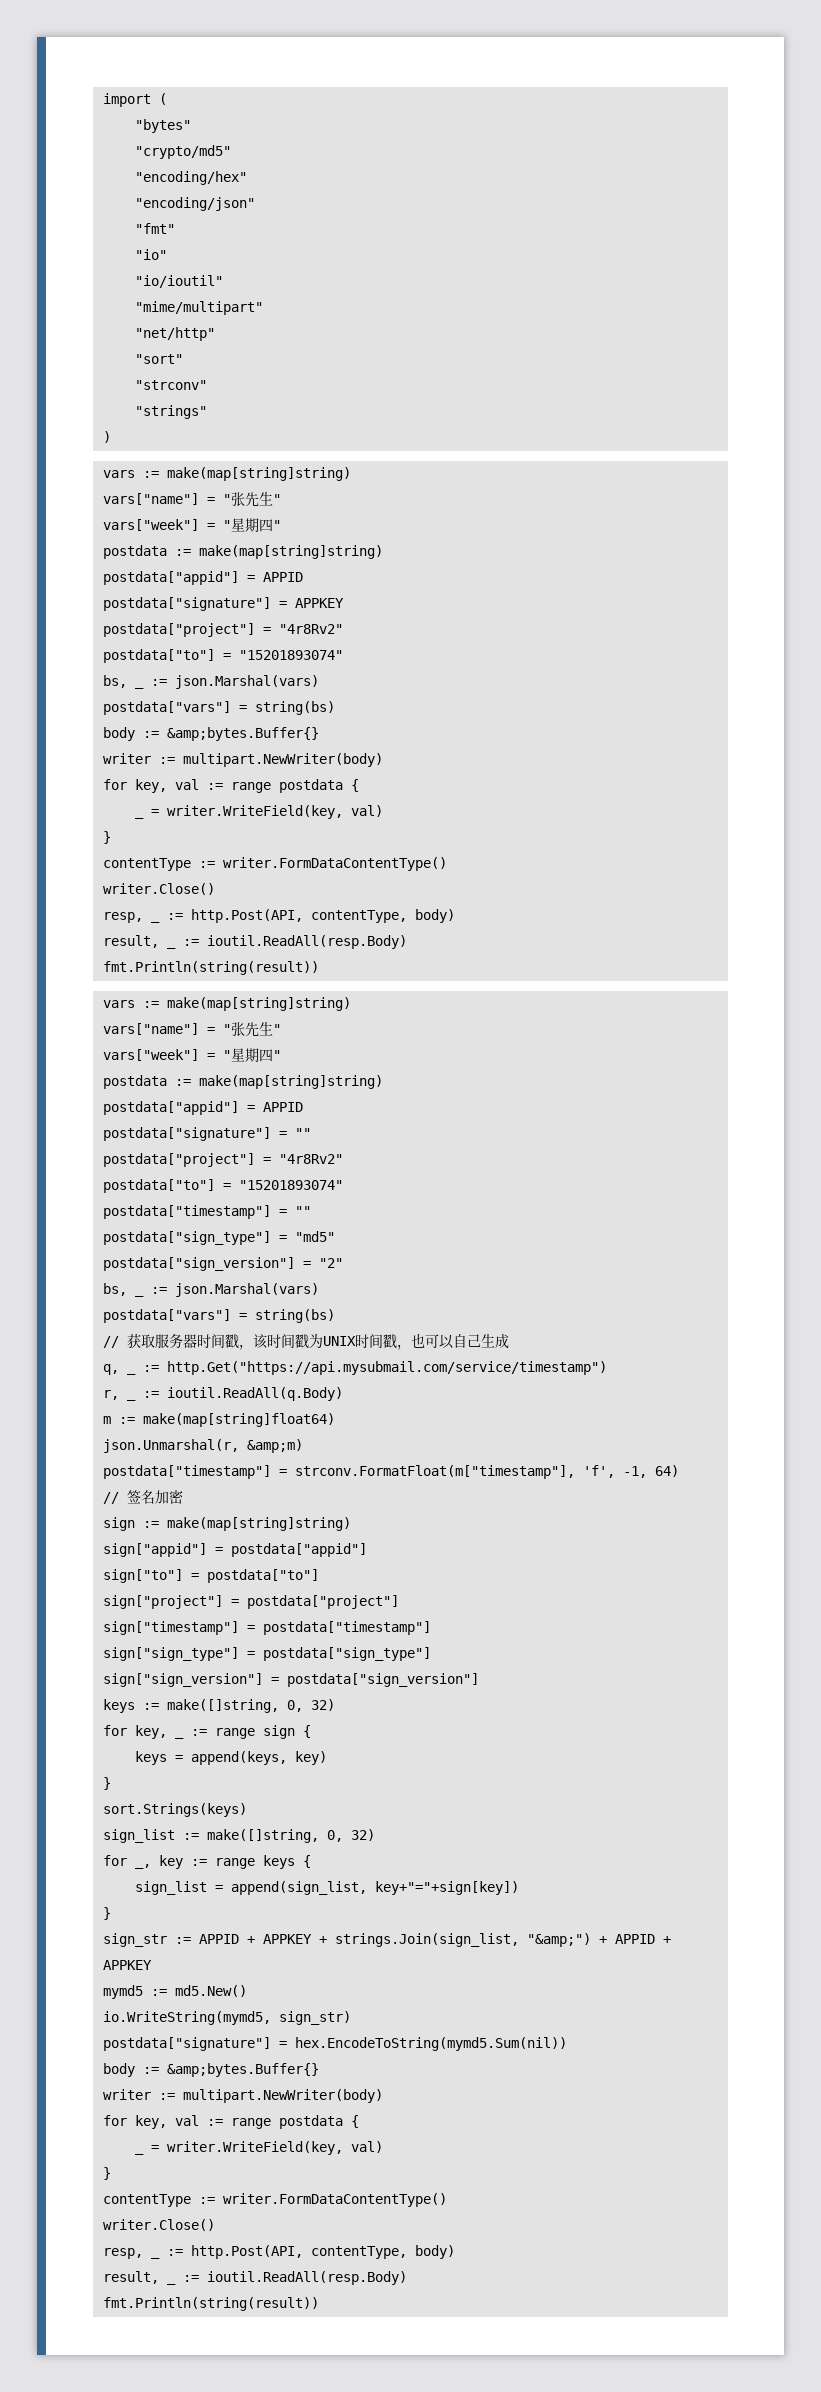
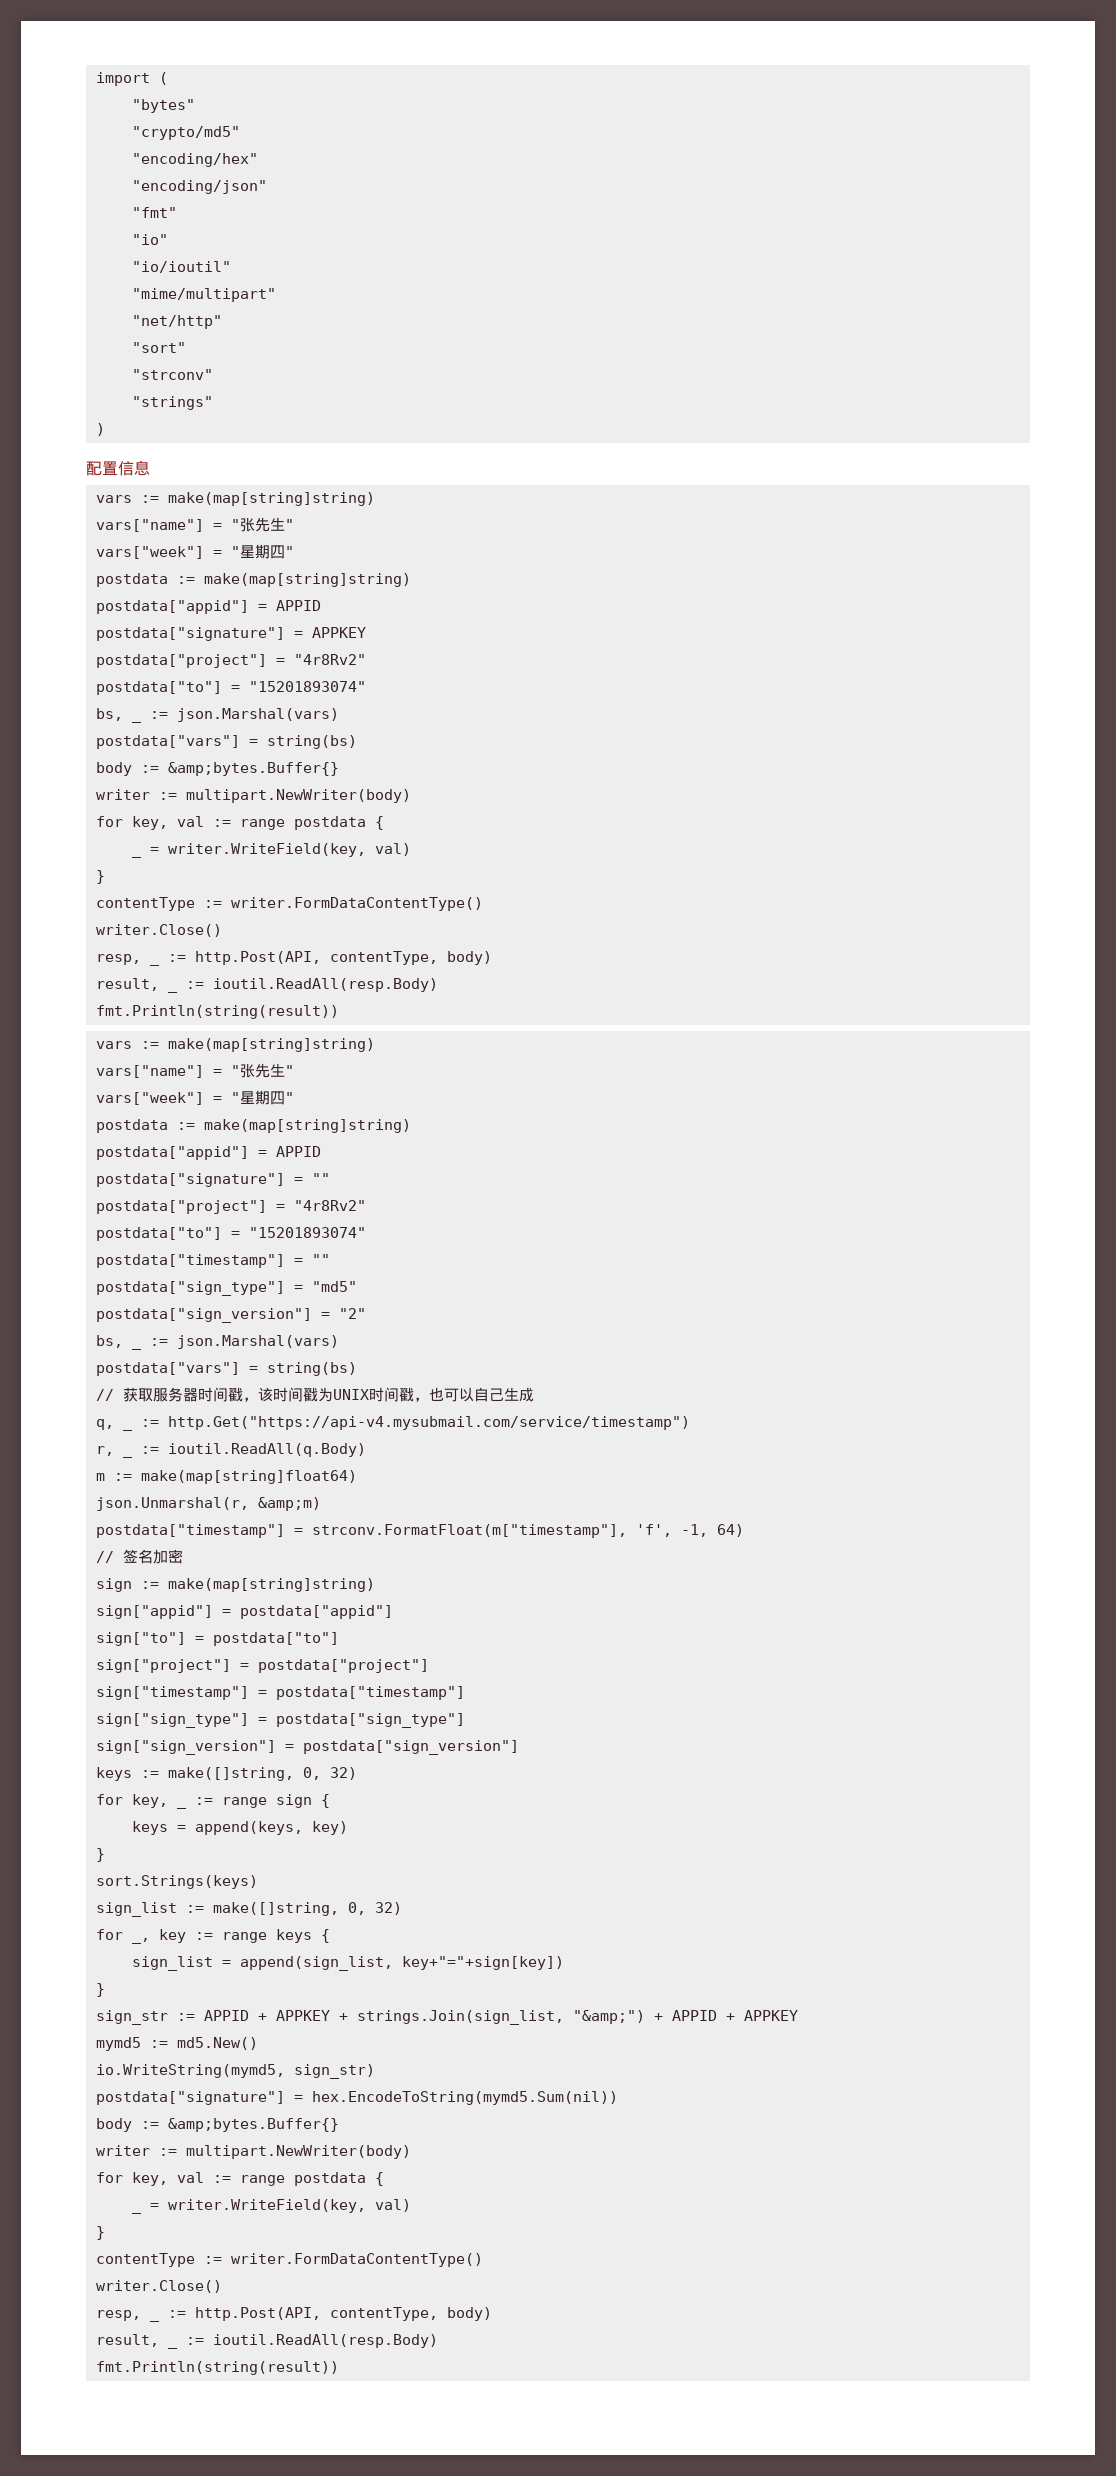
(111, 437) none -> [86,460,150,476] // 配置信息
[166,1361,607,1375] http.Get("https://api.mysubmail.com/service/timestamp") -> [167,1416,690,1430] http.Get("https://api-v4.mysubmail.com/service/timestamp")

